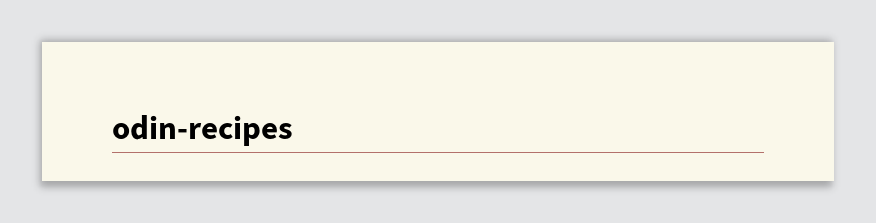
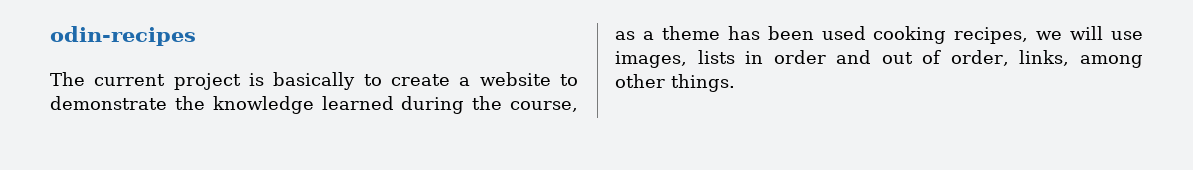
(293, 130) none -> [50,72,578,90] [50,96,578,114] [615,26,1143,44] [615,50,1143,68] [615,74,735,92] // The current project is basically to create a website to demonstrate the knowledge learned during the course, as a theme has been used cooking recipes, we will use images, lists in order and out of order, links, among other things.

